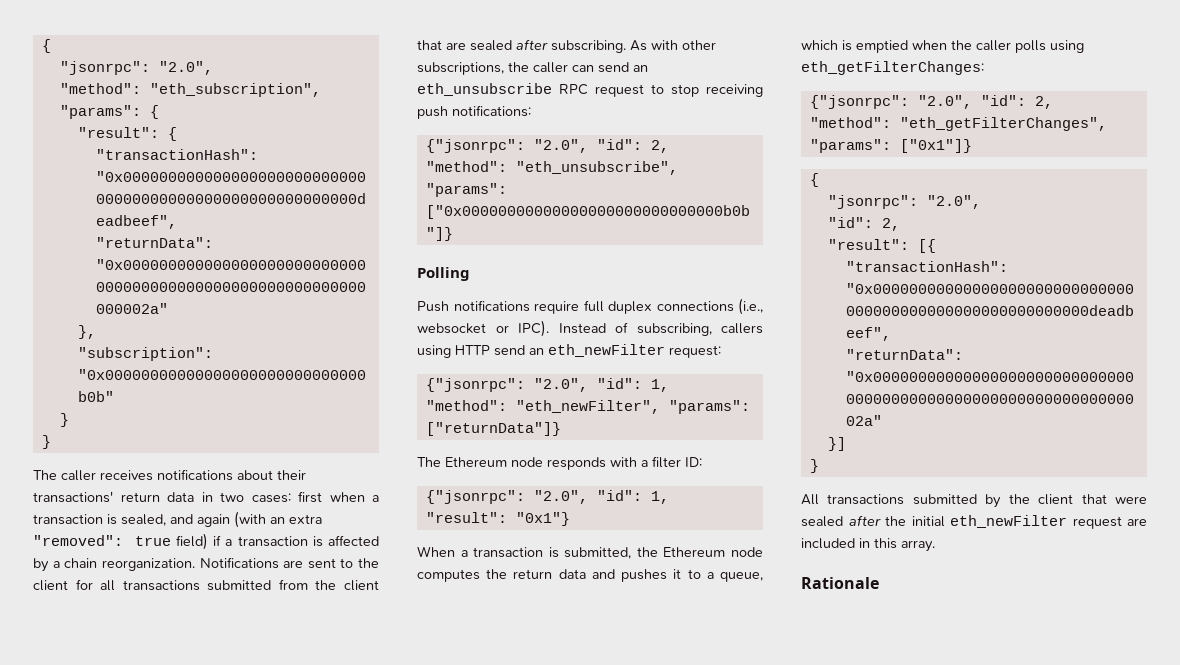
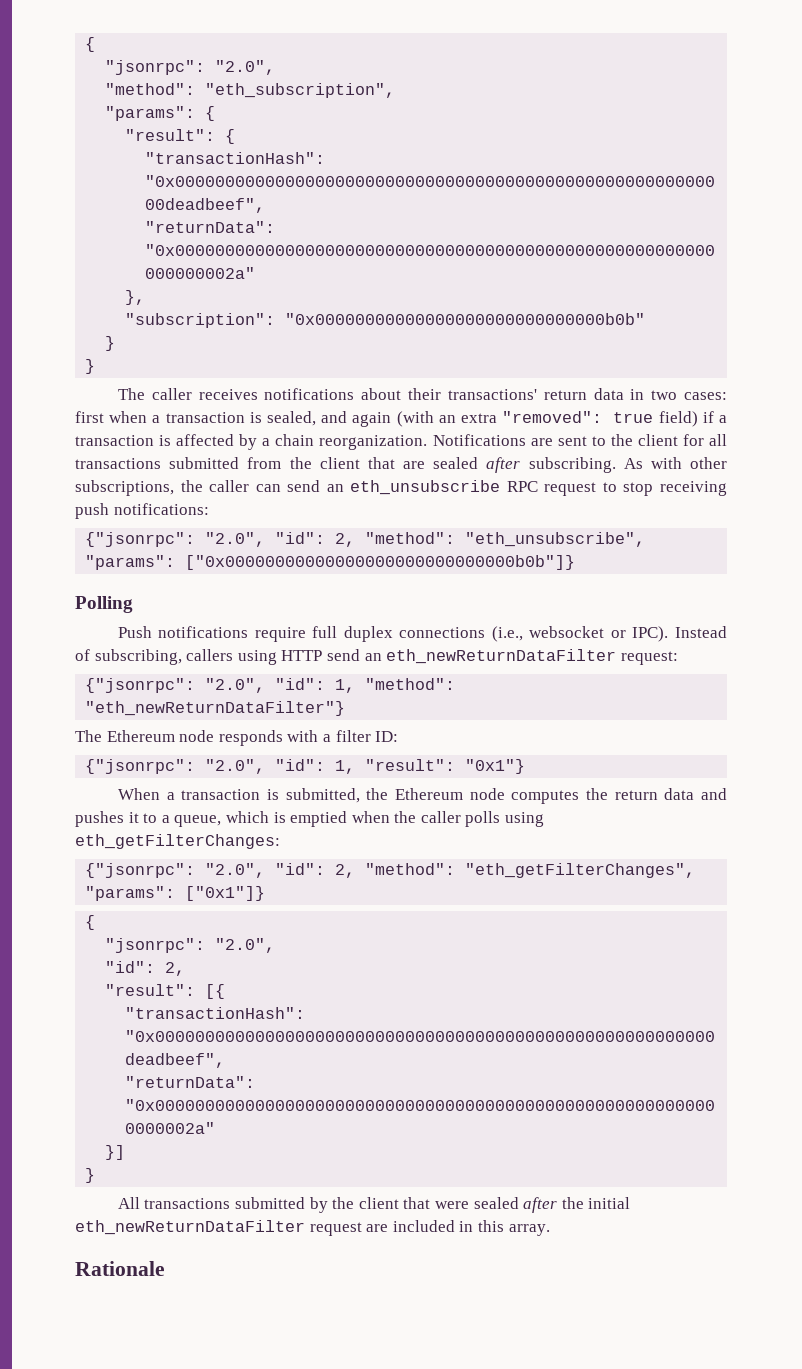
[548,344,665,357] eth_newFilter -> [386,649,617,664] eth_newReturnDataFilter
[515,400,750,414] [425,422,561,436] "eth_newFilter", "params": ["returnData"]} -> [85,701,346,716] "eth_newReturnDataFilter"}
[950,515,1067,528] eth_newFilter -> [75,1220,305,1235] eth_newReturnDataFilter

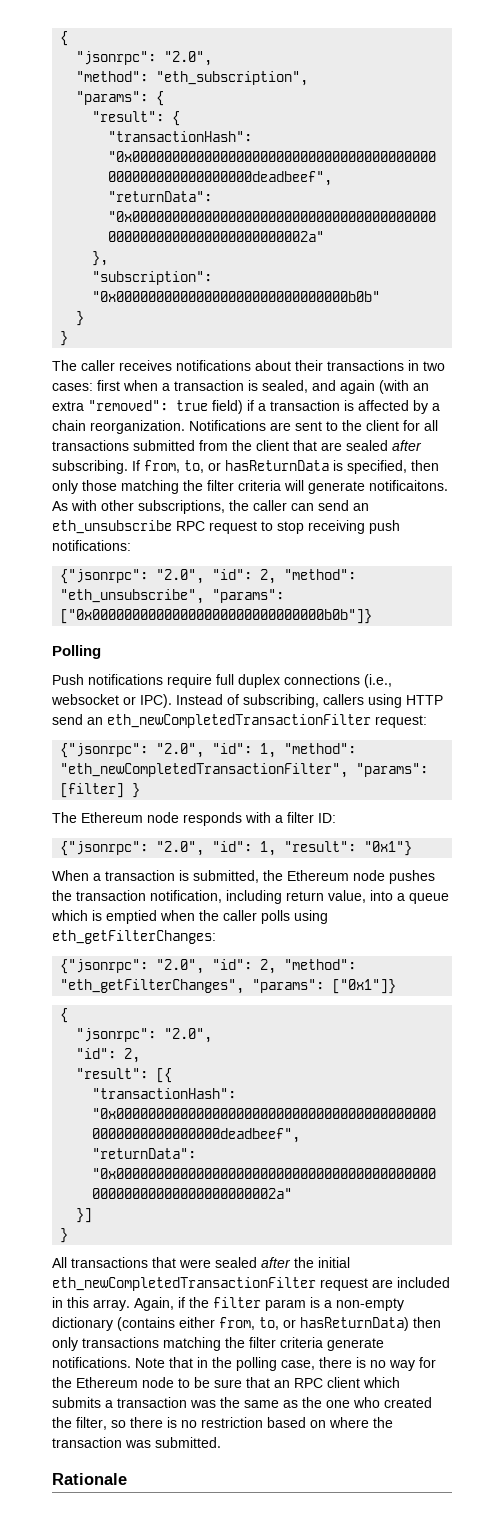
[447,388,624,400] transactions' return data -> [327,360,404,371] transactions
(616, 465) none -> [132,460,439,474] [52,480,448,494] If from, to, or hasReturnData is specified, then only those matching the filter criteria will generate notificaitons.
[386,649,617,664] eth_newReturnDataFilter -> [107,714,371,728] eth_newCompletedTransactionFilter
[85,701,346,716] "eth_newReturnDataFilter"} -> [60,763,429,778] [60,783,141,798] "eth_newCompletedTransactionFilter", "params": [filter] }
[511,788,728,804] [75,811,222,827] computes the return data and pushes it to a queue, -> [389,870,435,884] [52,890,449,904] pushes the transaction notification, including return value, into a queue
[235,1197,399,1213] submitted by the client -> (148, 1262) none
[75,1220,305,1235] eth_newReturnDataFilter -> [52,1277,316,1291] eth_newCompletedTransactionFilter
(550, 1230) none -> [134,1297,404,1311] [52,1317,441,1331] [52,1337,384,1351] [52,1357,436,1371] [52,1377,400,1388] [52,1397,432,1408] [52,1417,393,1430] [52,1437,221,1448] Again, if the filter param is a non-empty dictionary (contains either from, to, or hasReturnData) then only transactions matching the filter criteria generate notifications. Note that in the polling case, there is no way for the Ethereum node to be sure that an RPC client which submits a transaction was the same as the one who created the filter, so there is no restriction based on where the transaction was submitted.

